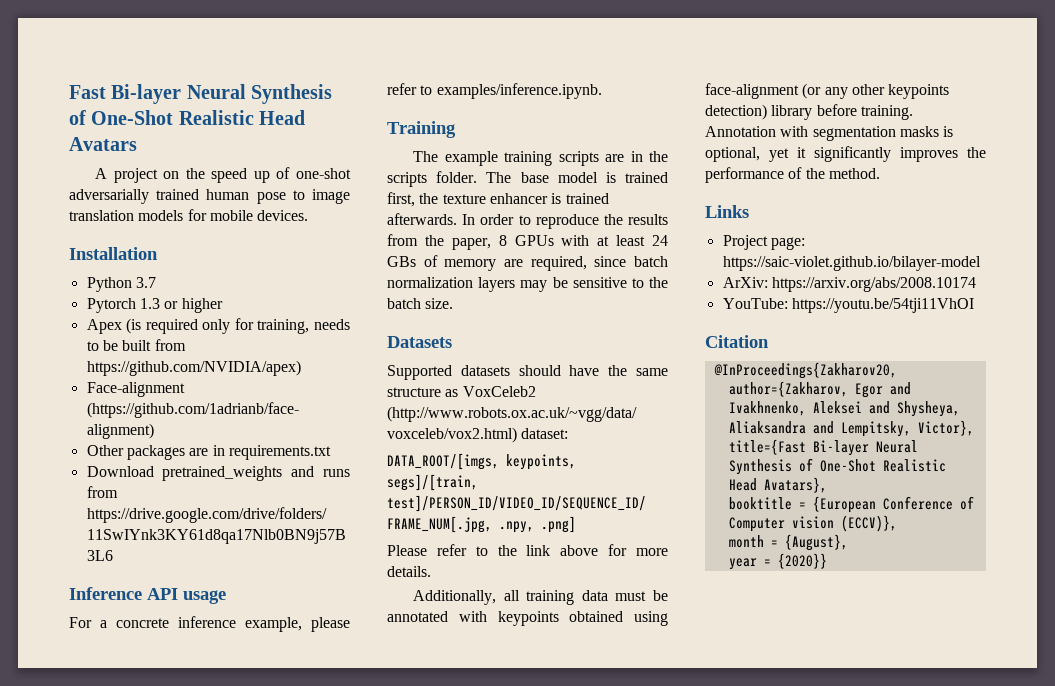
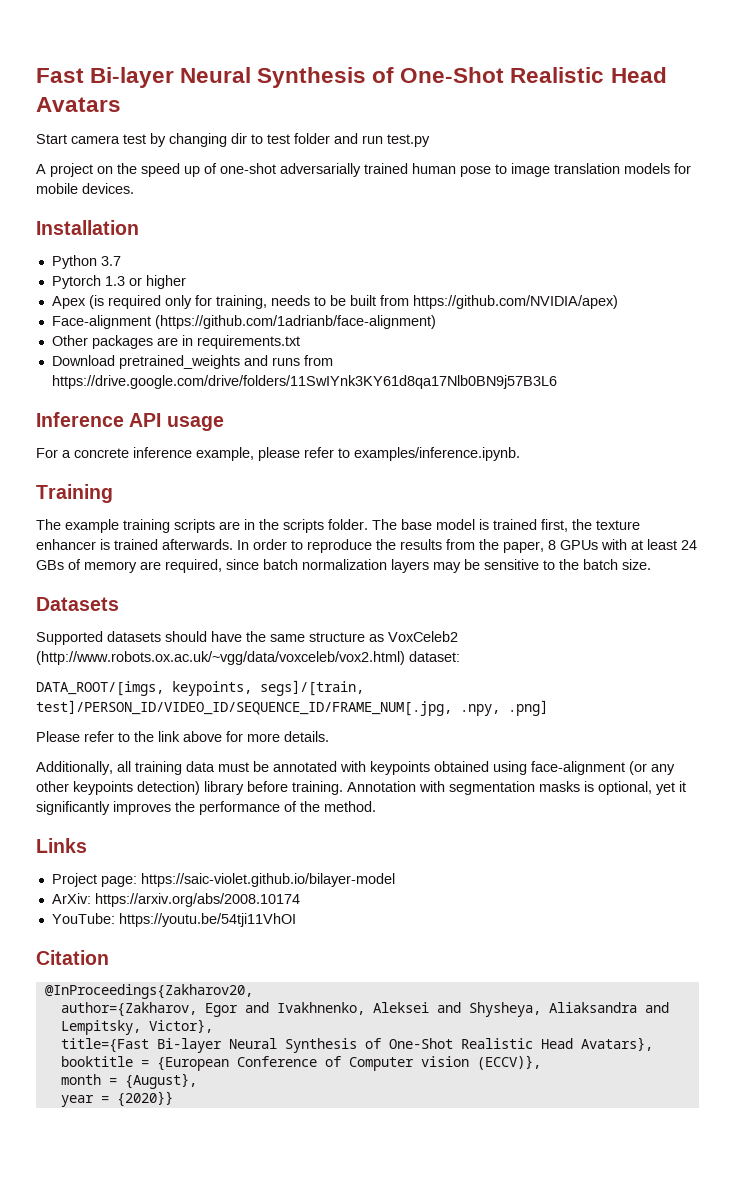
(137, 144) none -> [36,133,430,147] // Start camera test by changing dir to test folder and run test.py

